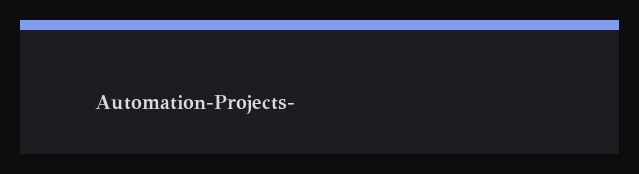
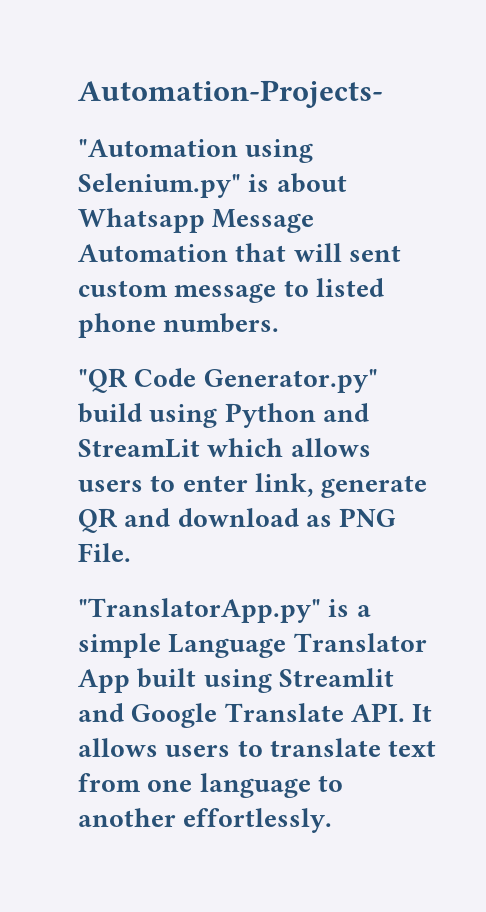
(295, 104) none -> [78,139,314,163] [78,173,347,198] [78,208,315,233] [78,243,401,262] [78,278,384,303] [78,313,280,338] [78,368,378,393] [78,403,369,428] [78,438,371,458] [78,473,428,498] [78,508,397,533] [78,543,131,562] [78,598,371,623] [78,633,427,658] [78,668,394,693] [78,703,433,728] [78,738,437,757] [78,773,343,798] [78,808,333,833] // "Automation using Selenium.py" is about Whatsapp Message Automation that will sent custom message to listed phone numbers. // "QR Code Generator.py" build using Python and StreamLit which allows users to enter link, generate QR and download as PNG File. // "TranslatorApp.py" is a simple Language Translator App built using Streamlit and Google Translate API. It allows users to translate text from one language to another effortlessly.

